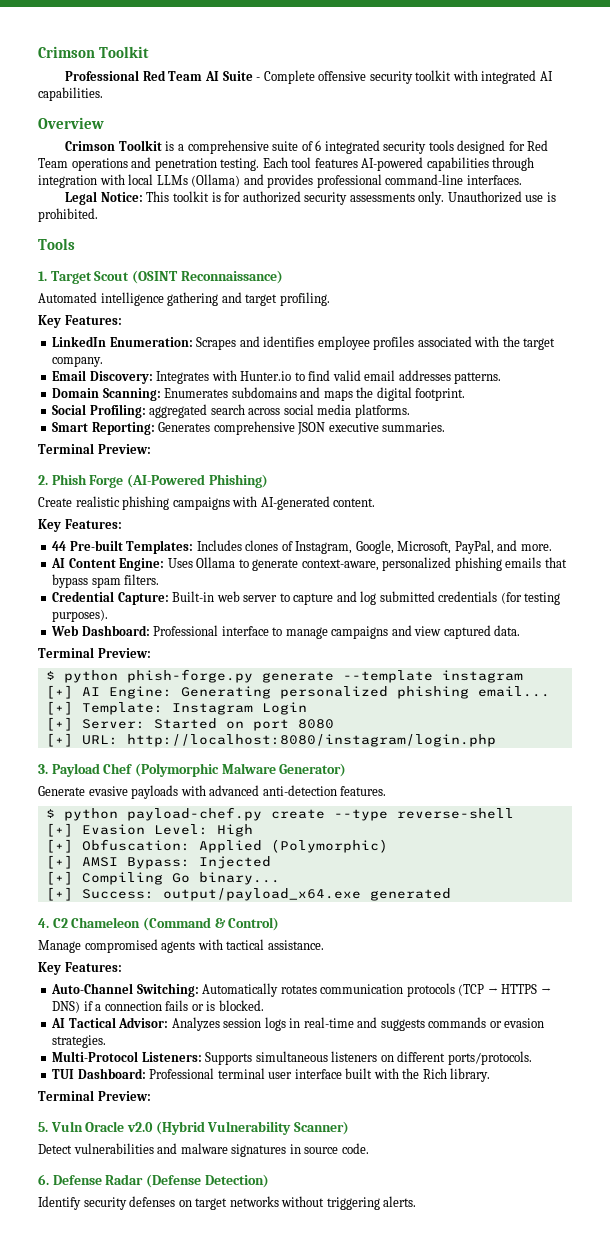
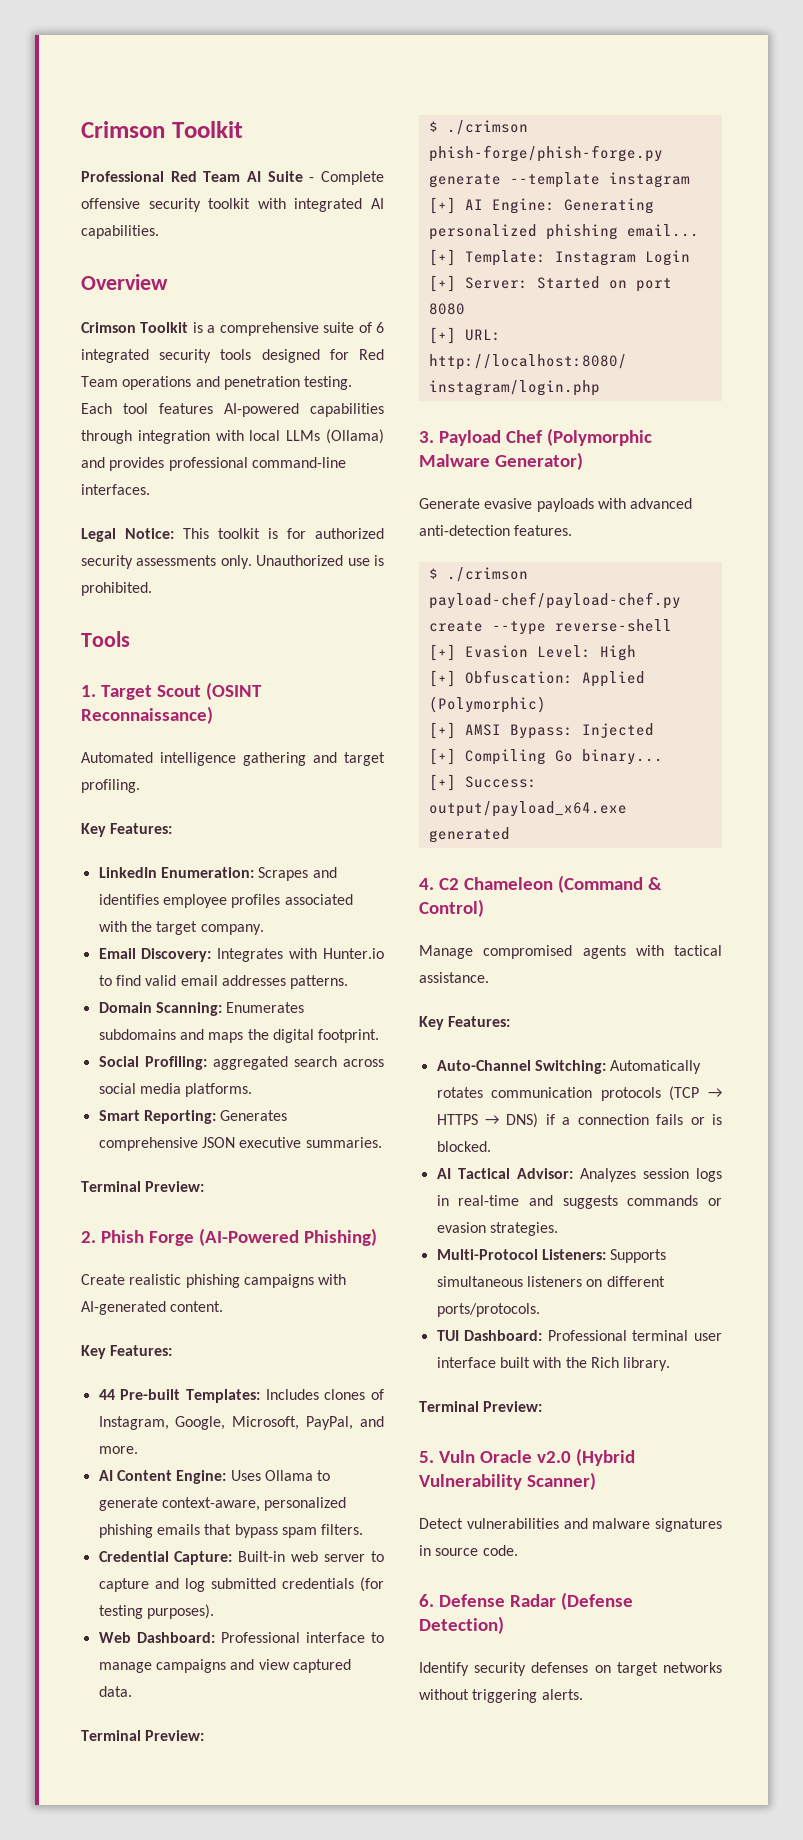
[63,669,253,683] python phish-forge.py -> [446,120,528,135] [428,145,663,162] ./crimson phish-forge/phish-forge.py
[63,807,262,821] python payload-chef.py -> [446,567,528,582] [428,592,681,609] ./crimson payload-chef/payload-chef.py

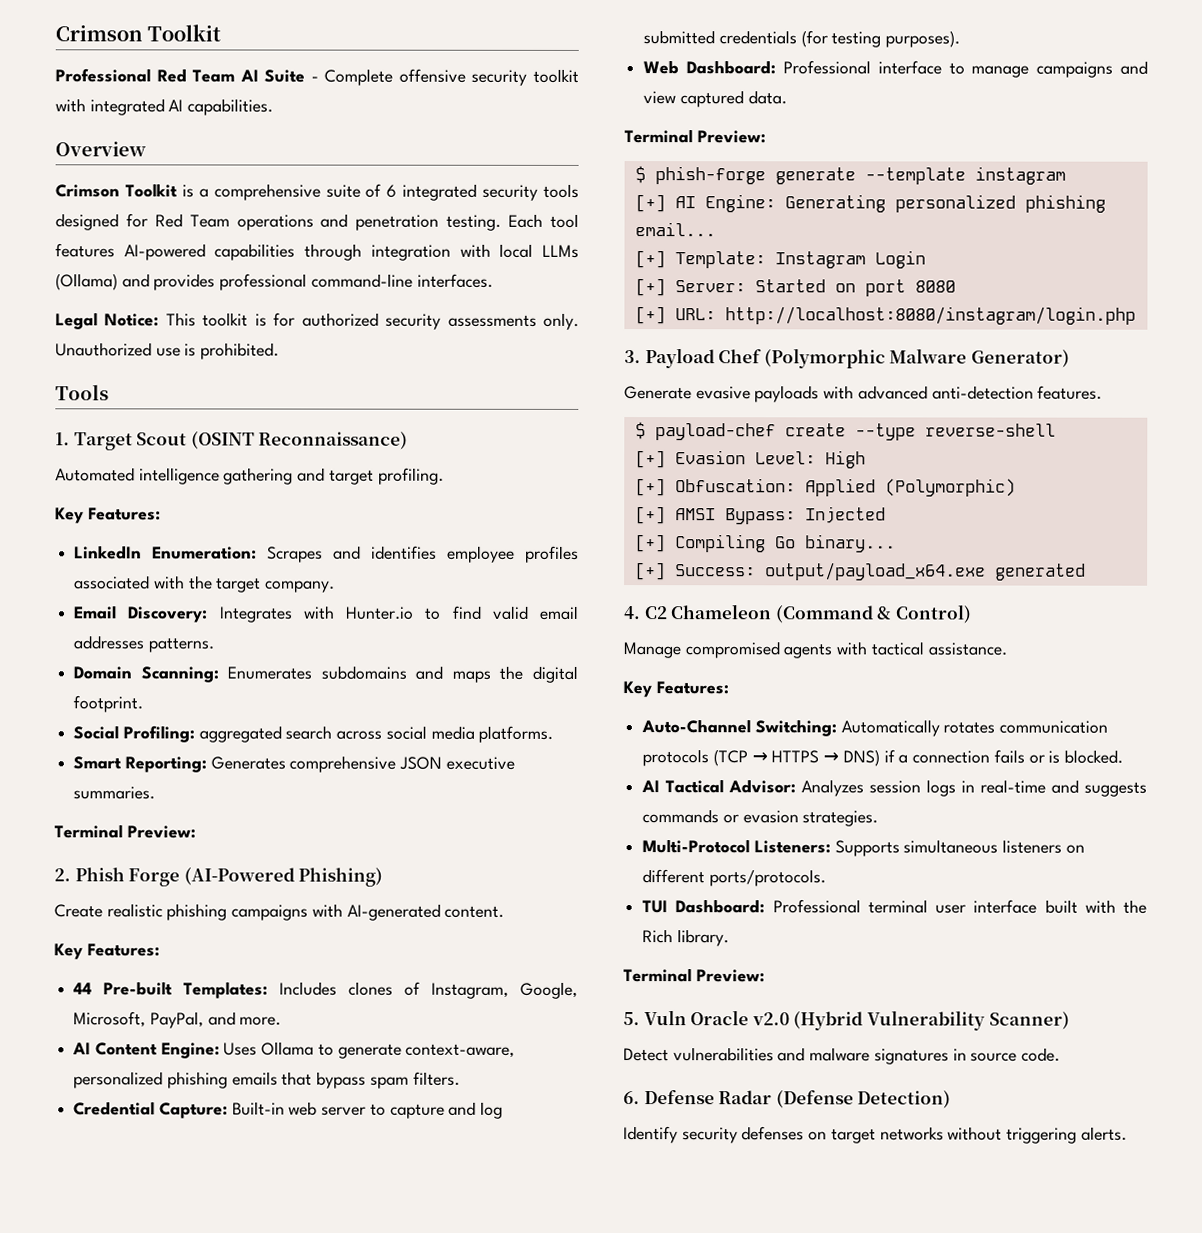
[446,120,528,135] [428,145,663,162] ./crimson phish-forge/phish-forge.py -> [654,166,766,185] phish-forge
[446,567,528,582] [428,592,681,609] ./crimson payload-chef/payload-chef.py -> [654,423,776,441] payload-chef

